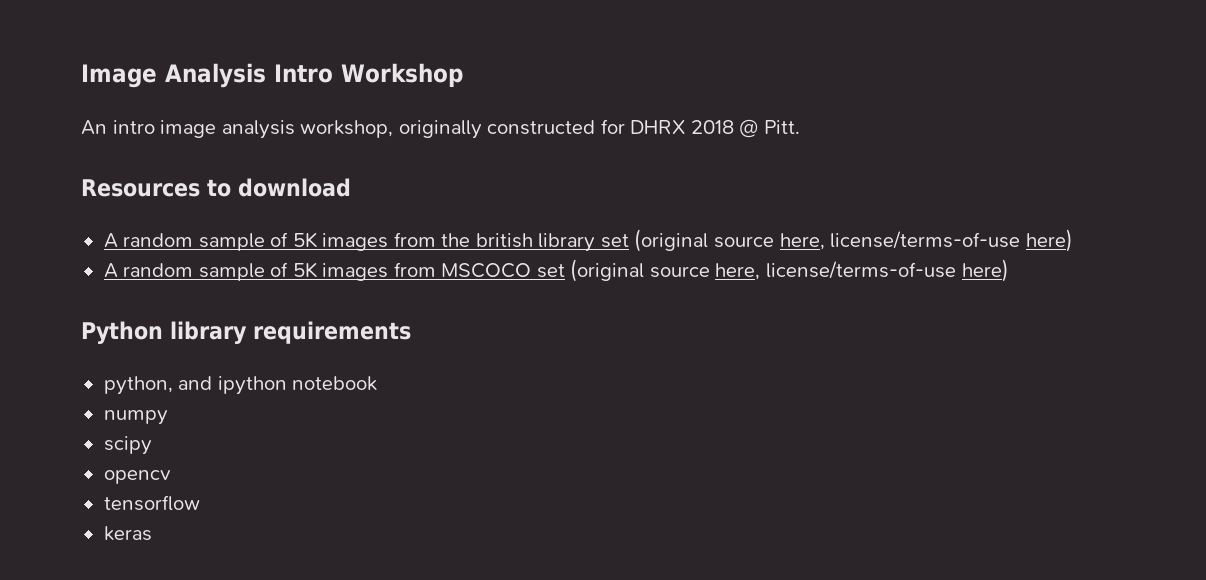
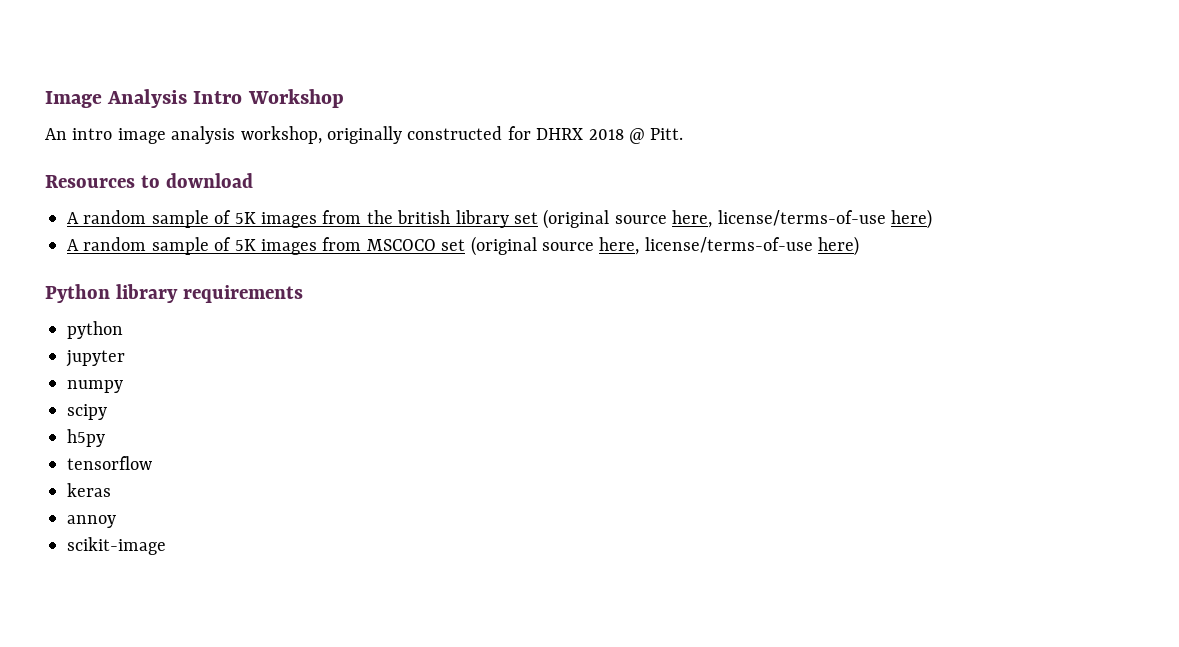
[103,376,378,395] python, and ipython notebook -> [67,321,123,339] [66,350,125,367] python // jupyter
[103,470,171,484] opencv -> [67,429,105,447] h5py
(152, 533) none -> [67,515,116,528] [67,537,166,555] // annoy // scikit-image

